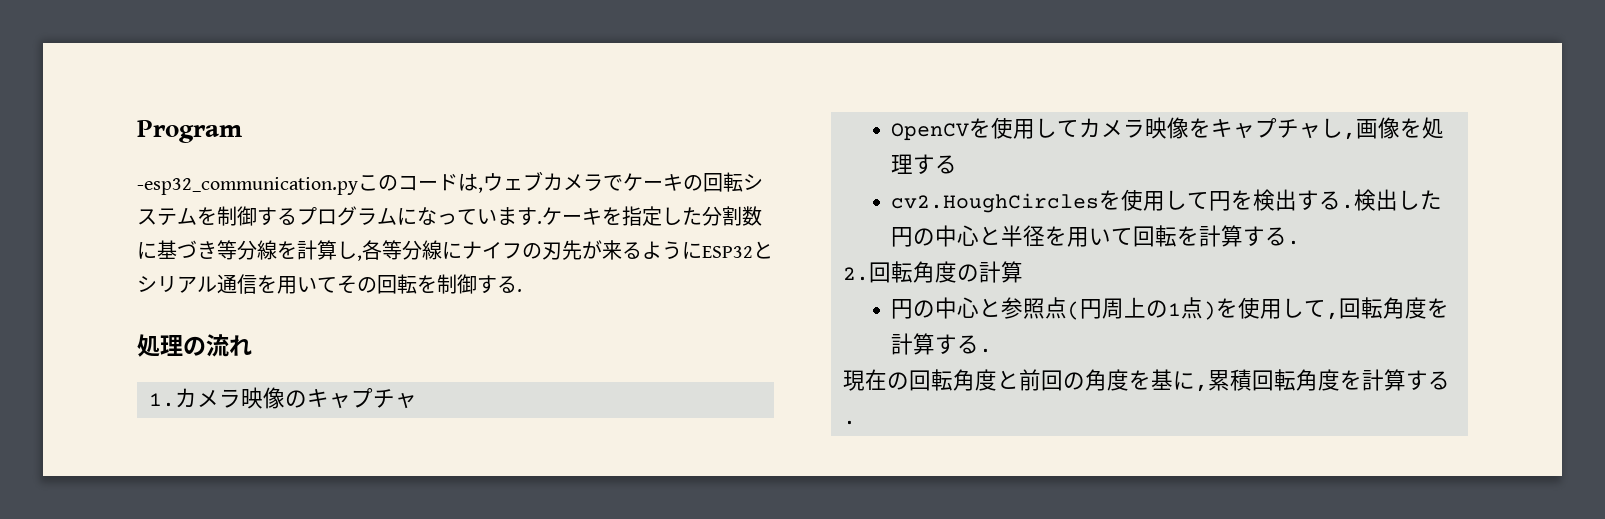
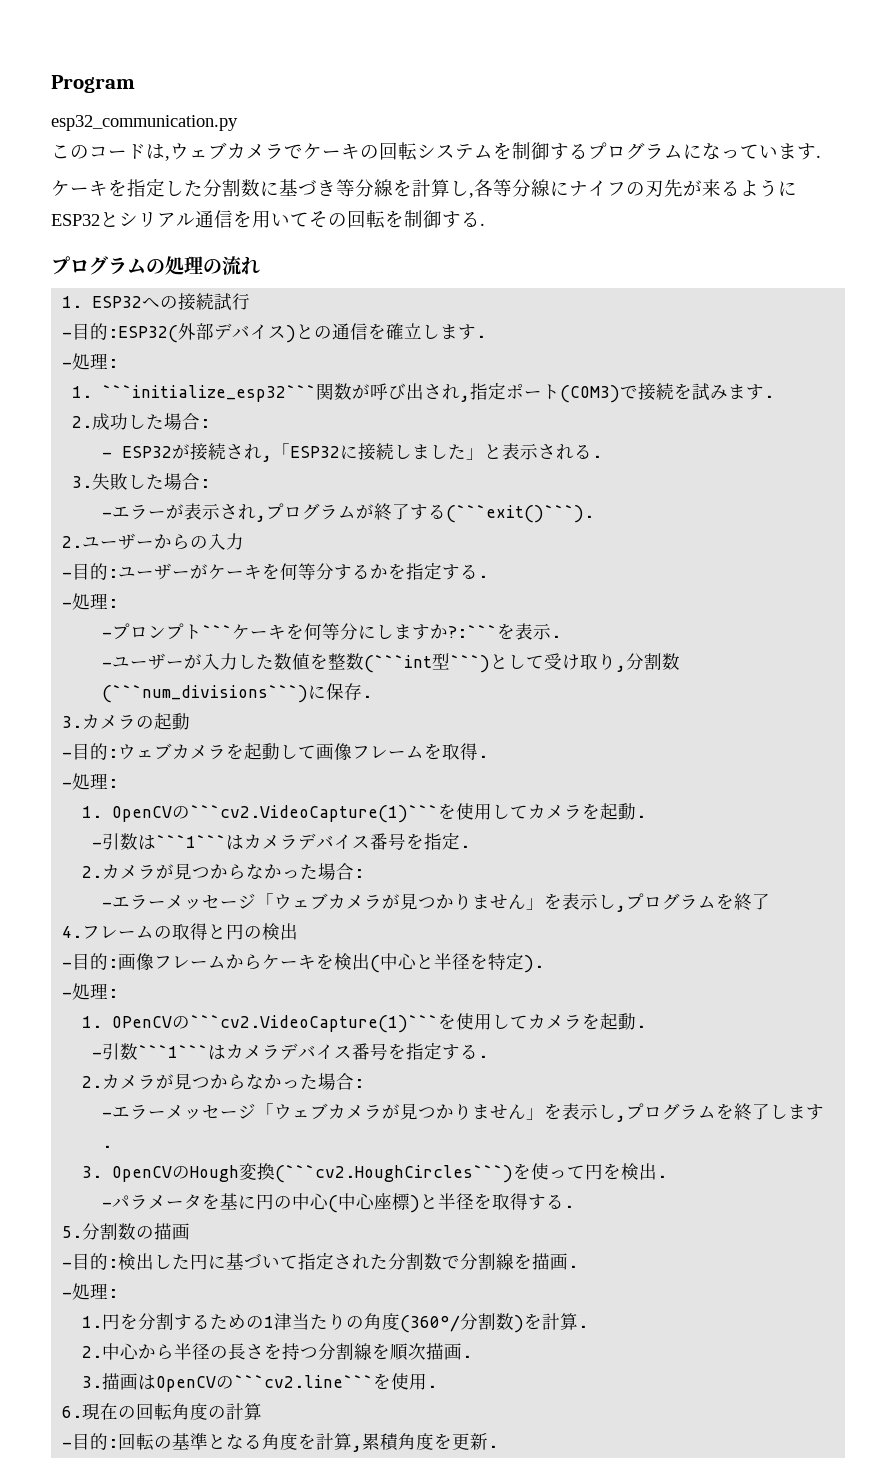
[137,177,358,195] -esp32_communication.py -> [51,115,238,131] esp32_communication.py //
(542, 222) none -> (821, 156) //
(522, 290) none -> [51,256,165,275] プログラムの
[175,387,417,409] [891,117,1444,141] [891,154,957,174] [891,189,1442,213] [891,225,1300,247] [843,261,1023,283] [891,297,1449,320] [891,333,992,355] [843,369,1450,392] カメラ映像のキャプチャ // OpenCVを使用してカメラ映像をキャプチャし,画像を処理する // cv2.HoughCirclesを使用して円を検出する.検出した円の中心と半径を用いて回転を計算する. // 2.回転角度の計算 // 円の中心と参照点(円周上の1点)を使用して,回転角度を計算する. // 現在の回転角度と前回の角度を基に,累積回転角度を計算する -> [92,293,251,311] [62,323,487,343] [62,353,119,370] [72,382,775,403] [72,413,211,430] [102,443,603,462] [72,473,211,490] [102,503,595,523] [62,533,245,550] [62,562,489,580] [62,593,119,610] [102,623,562,640] [102,653,681,673] [102,683,373,703] [62,713,191,730] [62,743,489,761] [62,773,119,790] [82,803,647,823] [92,832,471,850] [82,863,365,880] [102,893,771,912] [62,923,299,940] [62,952,545,973] [62,983,119,1000] [82,1013,647,1033] [92,1042,489,1060] [82,1073,365,1090] [102,1103,825,1122] [102,1145,113,1148] [82,1163,668,1183] [102,1193,575,1213] [62,1223,191,1240] [62,1252,579,1270] [62,1283,119,1300] [82,1313,589,1333] [82,1343,473,1361] [82,1373,438,1392] [62,1403,263,1421] [62,1433,489,1452] ESP32への接続試行 // -目的:ESP32(外部デバイス)との通信を確立します. // -処理: // 1. ```initialize_esp32```関数が呼び出され,指定ポート(COM3)で接続を試みます. // 2.成功した場合: // - ESP32が接続され,「ESP32に接続しました」と表示される. // 3.失敗した場合: // -エラーが表示され,プログラムが終了する(```exit()```). // 2.ユーザーからの入力 // -目的:ユーザーがケーキを何等分するかを指定する. // -処理: // -プロンプト```ケーキを何等分にしますか?:```を表示. // -ユーザーが入力した数値を整数(```int型```)として受け取り,分割数(```num_divisions```)に保存. // 3.カメラの起動 // -目的:ウェブカメラを起動して画像フレームを取得. // -処理: // 1. OpenCVの```cv2.VideoCapture(1)```を使用してカメラを起動. // -引数は```1```はカメラデバイス番号を指定. // 2.カメラが見つからなかった場合: // -エラーメッセージ「ウェブカメラが見つかりません」を表示し,プログラムを終了 // 4.フレームの取得と円の検出 // -目的:画像フレームからケーキを検出(中心と半径を特定). // -処理: // 1. OPenCVの```cv2.VideoCapture(1)```を使用してカメラを起動. // -引数```1```はカメラデバイス番号を指定する. // 2.カメラが見つからなかった場合: // -エラーメッセージ「ウェブカメラが見つかりません」を表示し,プログラムを終了します. // 3. OpenCVのHough変換(```cv2.HoughCircles```)を使って円を検出. // -パラメータを基に円の中心(中心座標)と半径を取得する. // 5.分割数の描画 // -目的:検出した円に基づいて指定された分割数で分割線を描画. // -処理: // 1.円を分割するための1津当たりの角度(360°/分割数)を計算. // 2.中心から半径の長さを持つ分割線を順次描画. // 3.描画はOpenCVの```cv2.line```を使用. // 6.現在の回転角度の計算 // -目的:回転の基準となる角度を計算,累積角度を更新

